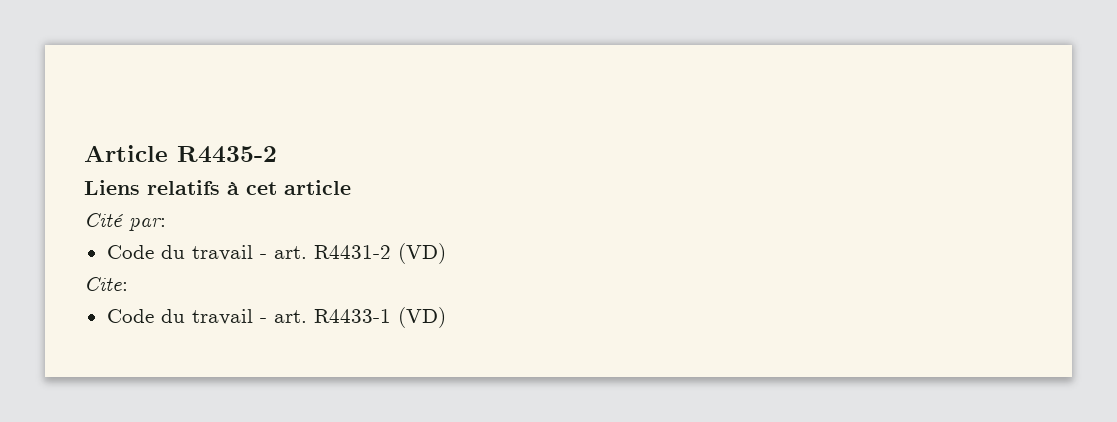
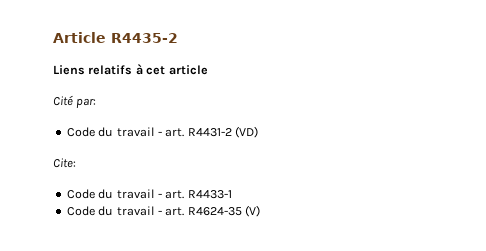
[397,307,446,328] (VD) -> [66,205,260,217] // Code du travail - art. R4624-35 (V)

